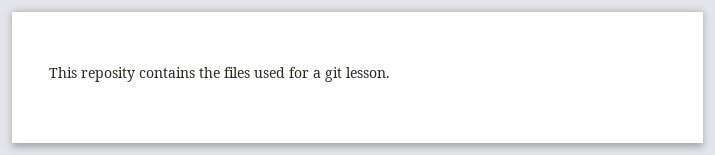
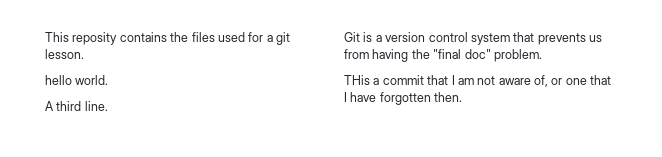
(390, 72) none -> [45,75,109,85] [45,101,108,111] [344,32,602,45] [344,49,542,62] [344,75,612,87] [344,92,463,105] // hello world. // A third line. // Git is a version control system that prevents us from having the "final doc" problem. // THis a commit that I am not aware of, or one that I have forgotten then.

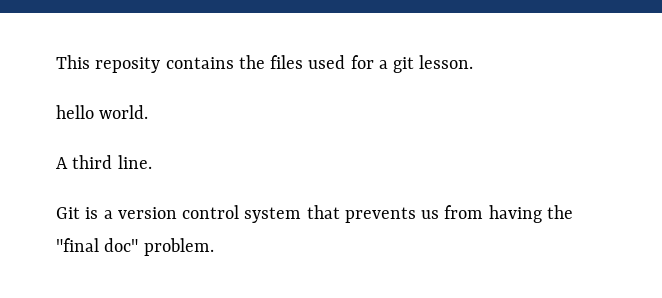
[344,75,612,87] [344,92,463,105] // THis a commit that I am not aware of, or one that I have forgotten then. -> (214, 247) none

